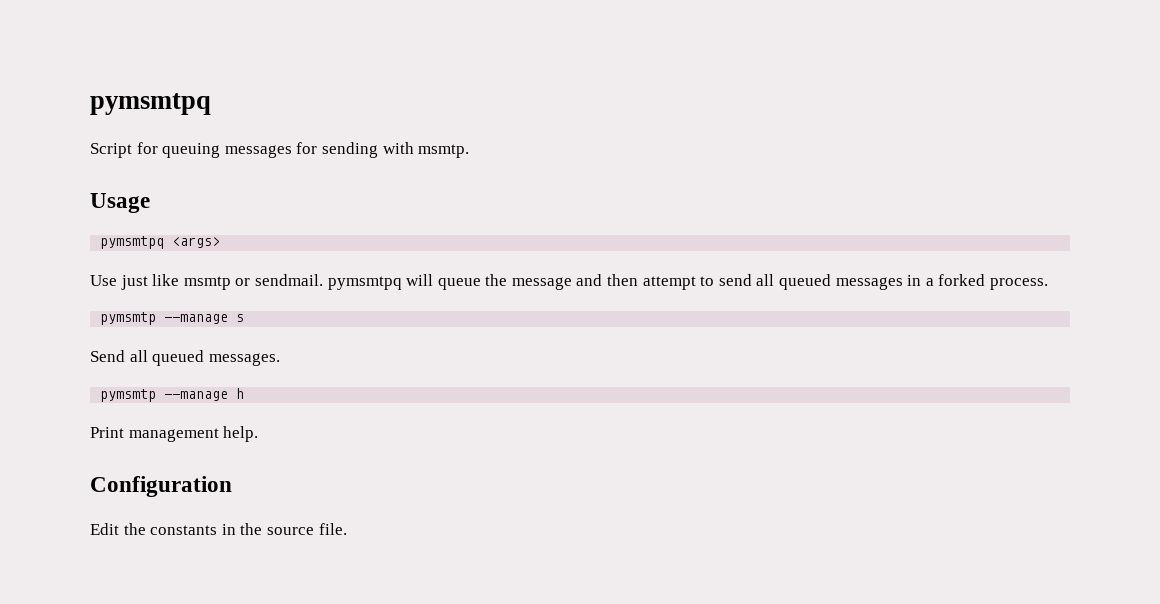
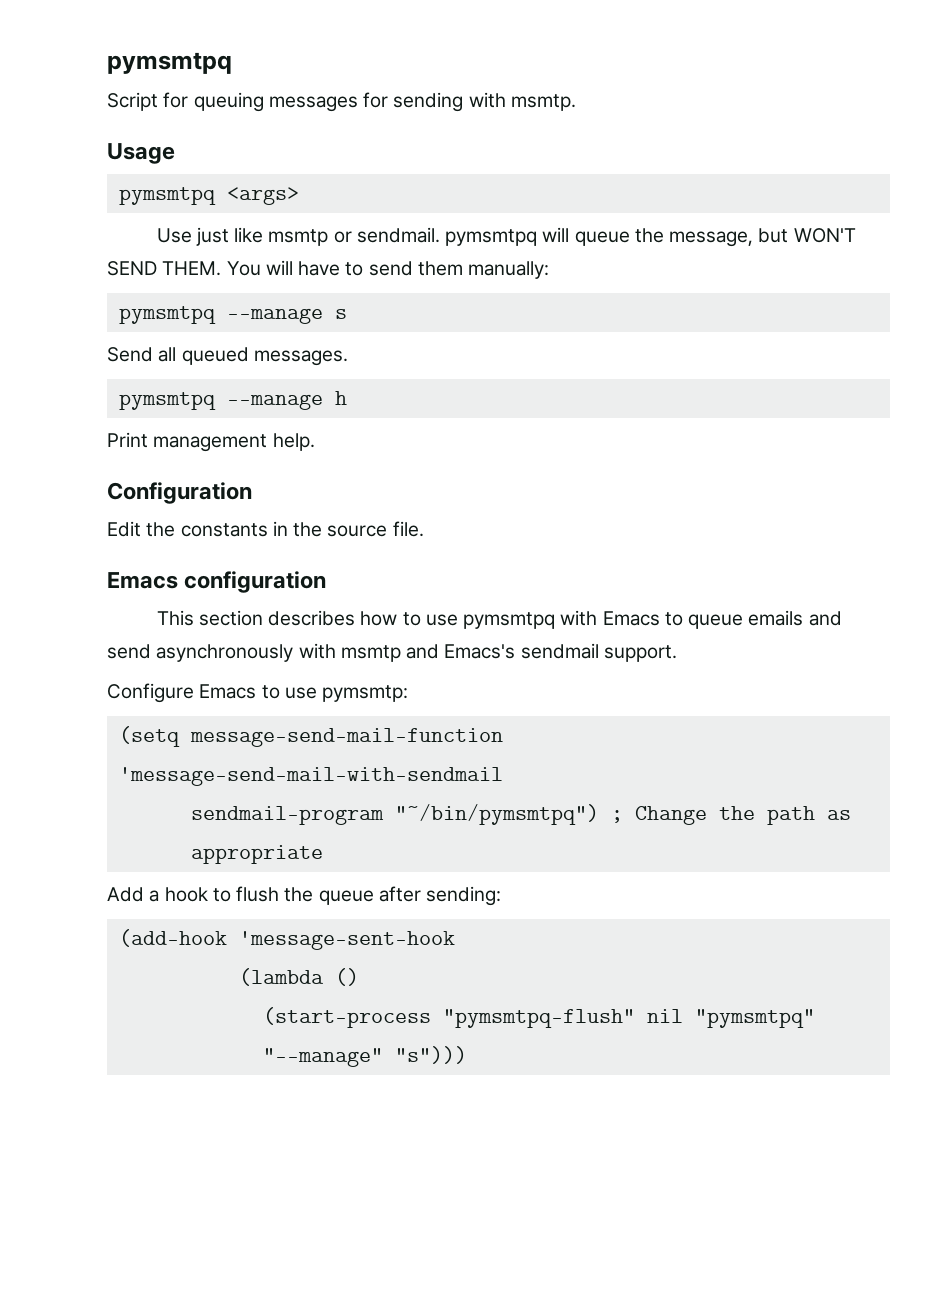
[511,274,1048,290] [100,312,157,325] message and then attempt to send all queued messages in a forked process. // pymsmtp -> [669,228,856,247] [107,260,550,279] [118,306,216,324] message, but WON'T SEND THEM. You will have to send them manually: // pymsmtpq
[100,389,157,402] pymsmtp -> [118,392,216,410] pymsmtpq
(347, 529) none -> [107,571,327,593] [156,610,842,629] [107,643,677,662] [107,683,409,703] [118,726,503,747] [118,767,503,786] [190,804,851,825] [190,845,323,864] [107,886,502,906] [118,929,455,950] [238,968,359,986] [262,1007,815,1028] [262,1046,467,1067] // Emacs configuration // This section describes how to use pymsmtpq with Emacs to queue emails and send asynchronously with msmtp and Emacs's sendmail support. // Configure Emacs to use pymsmtp: // (setq message-send-mail-function 'message-send-mail-with-sendmail // sendmail-program "~/bin/pymsmtpq") ; Change the path as appropriate // Add a hook to flush the queue after sending: // (add-hook 'message-sent-hook // (lambda () // (start-process "pymsmtpq-flush" nil "pymsmtpq" "--manage" "s")))

